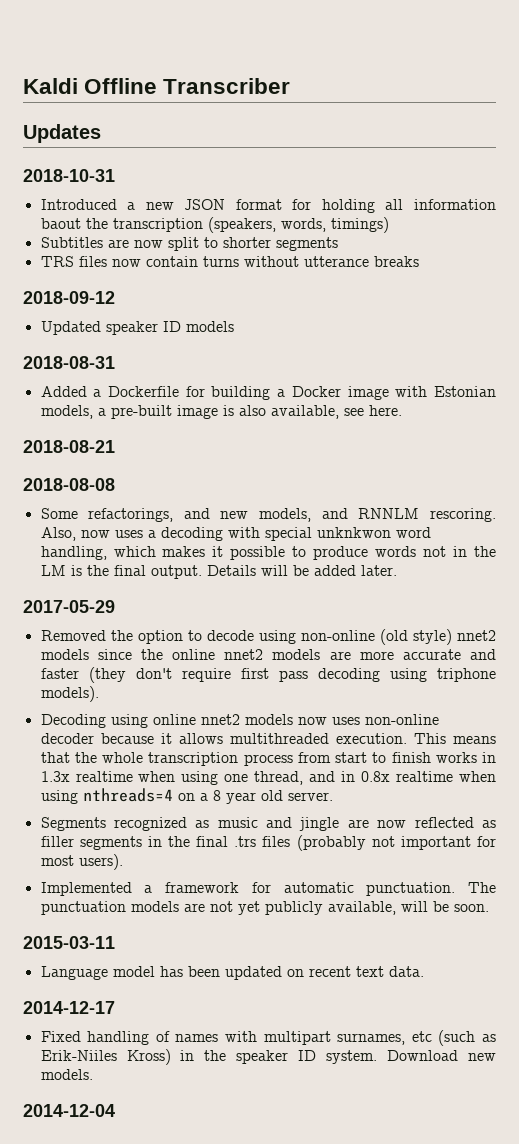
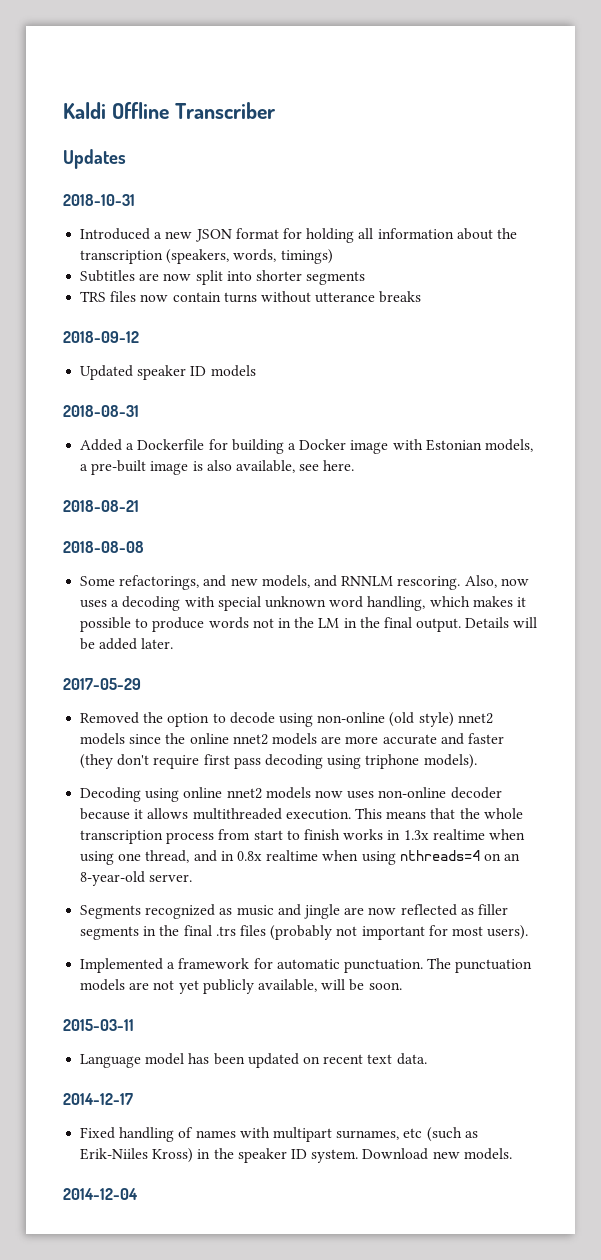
[40,218,81,229] baout -> [456,228,493,240] about
[203,237,218,248] to -> [226,271,252,281] into
[316,527,391,538] unknkwon -> [264,596,326,608] unknown
[70,565,82,576] is -> [343,618,357,628] in
[199,790,283,804] a 8 year old -> [504,853,521,861] [80,871,146,886] an 8-year-old

